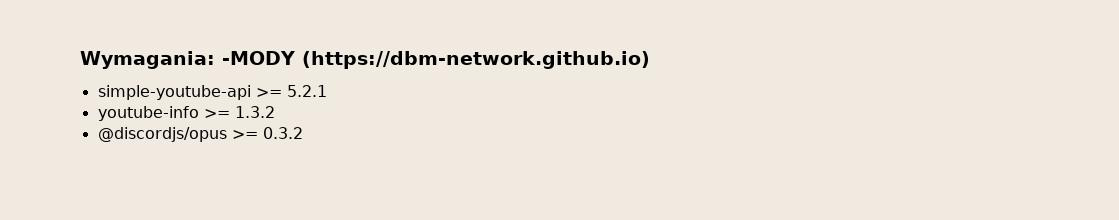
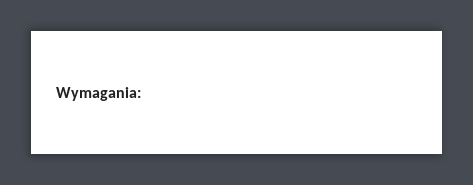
[222,51,650,69] [97,85,327,100] [97,106,275,121] [97,127,303,142] -MODY (https://dbm-network.github.io) // simple-youtube-api >= 5.2.1 // youtube-info >= 1.3.2 // @discordjs/opus >= 0.3.2 -> (141, 94) none

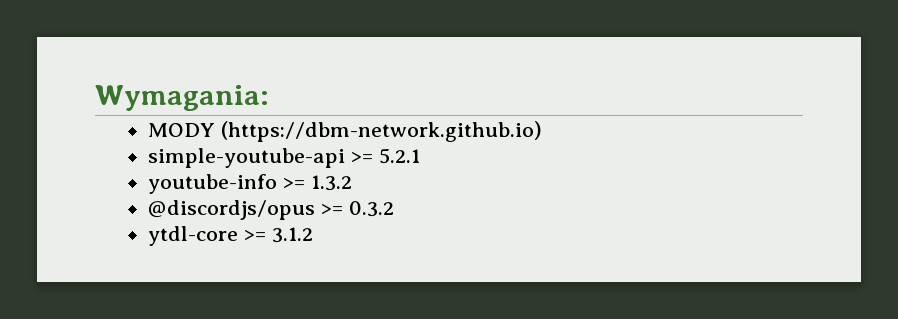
(141, 94) none -> [148,121,543,142] [148,148,420,168] [148,174,352,194] [148,200,394,220] [148,226,313,246] // MODY (https://dbm-network.github.io) // simple-youtube-api >= 5.2.1 // youtube-info >= 1.3.2 // @discordjs/opus >= 0.3.2 // ytdl-core >= 3.1.2

